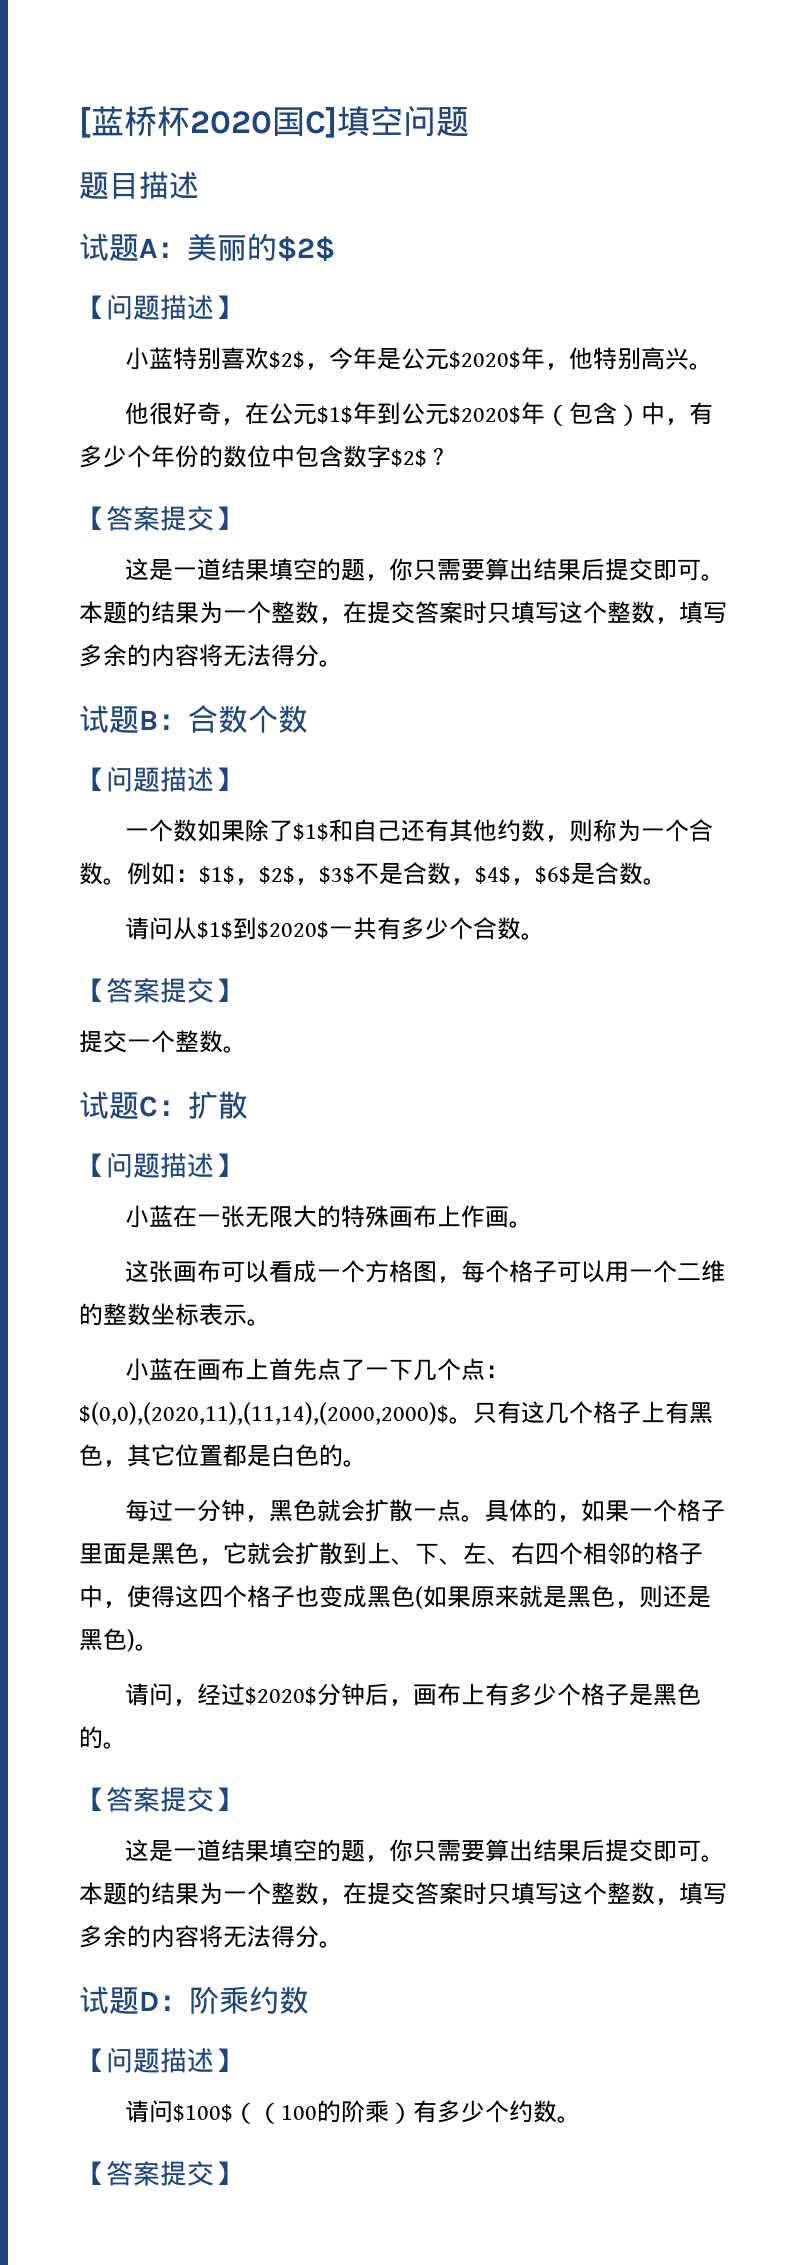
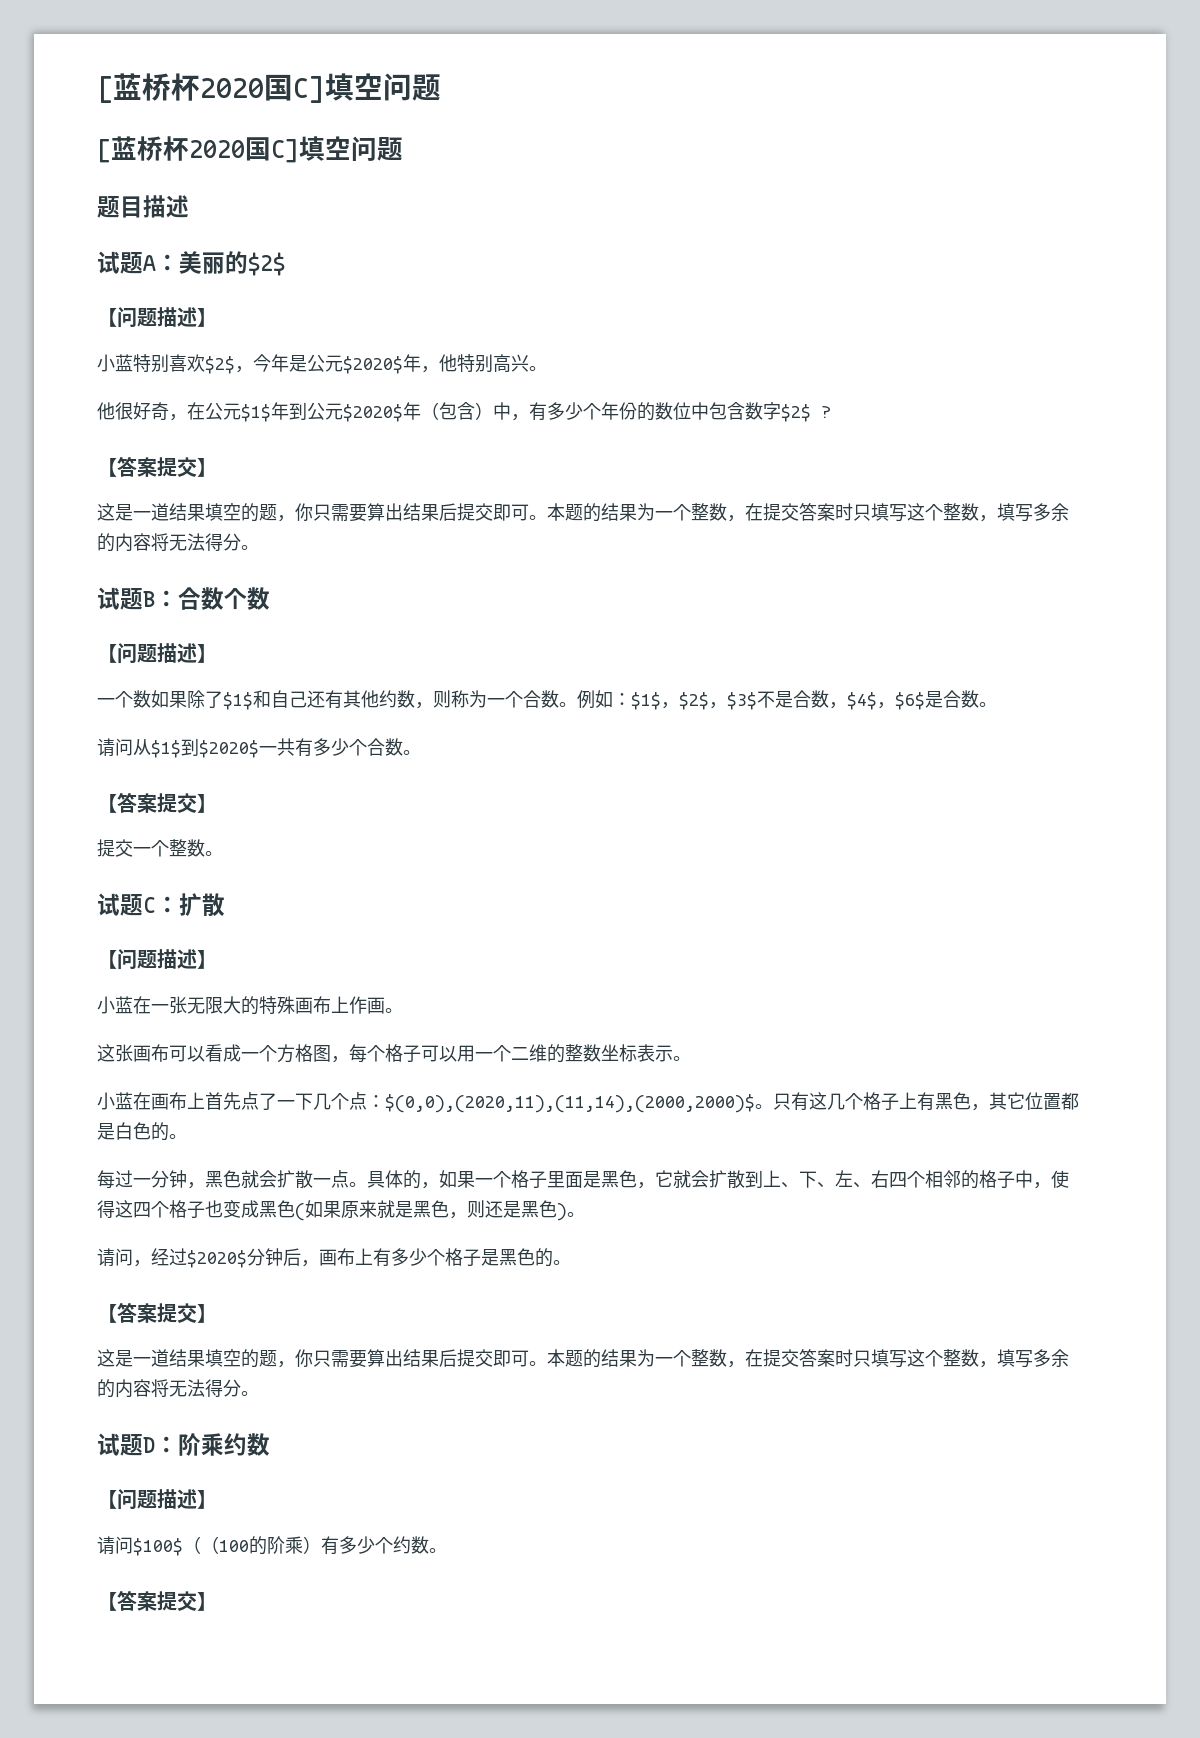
[79,105,469,138] [蓝桥杯2020国C]填空问题 -> [97,73,441,103] [97,136,403,163] [蓝桥杯2020国C]填空问题 // [蓝桥杯2020国C]填空问题

